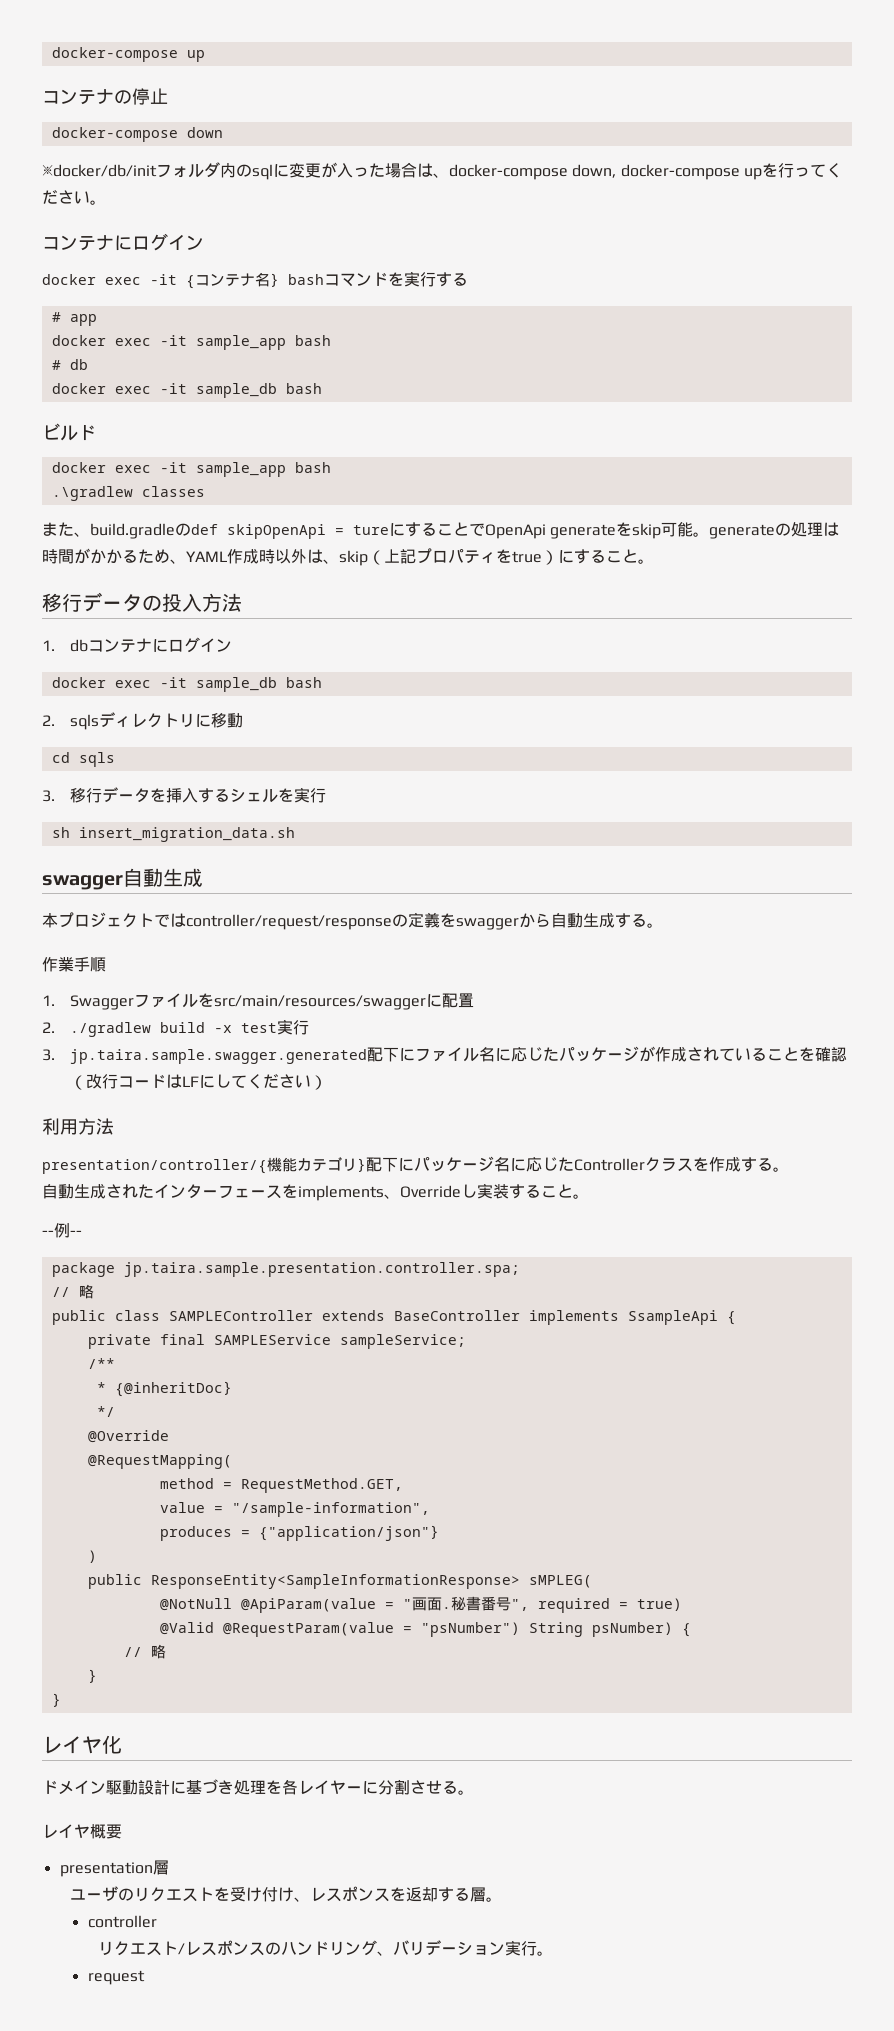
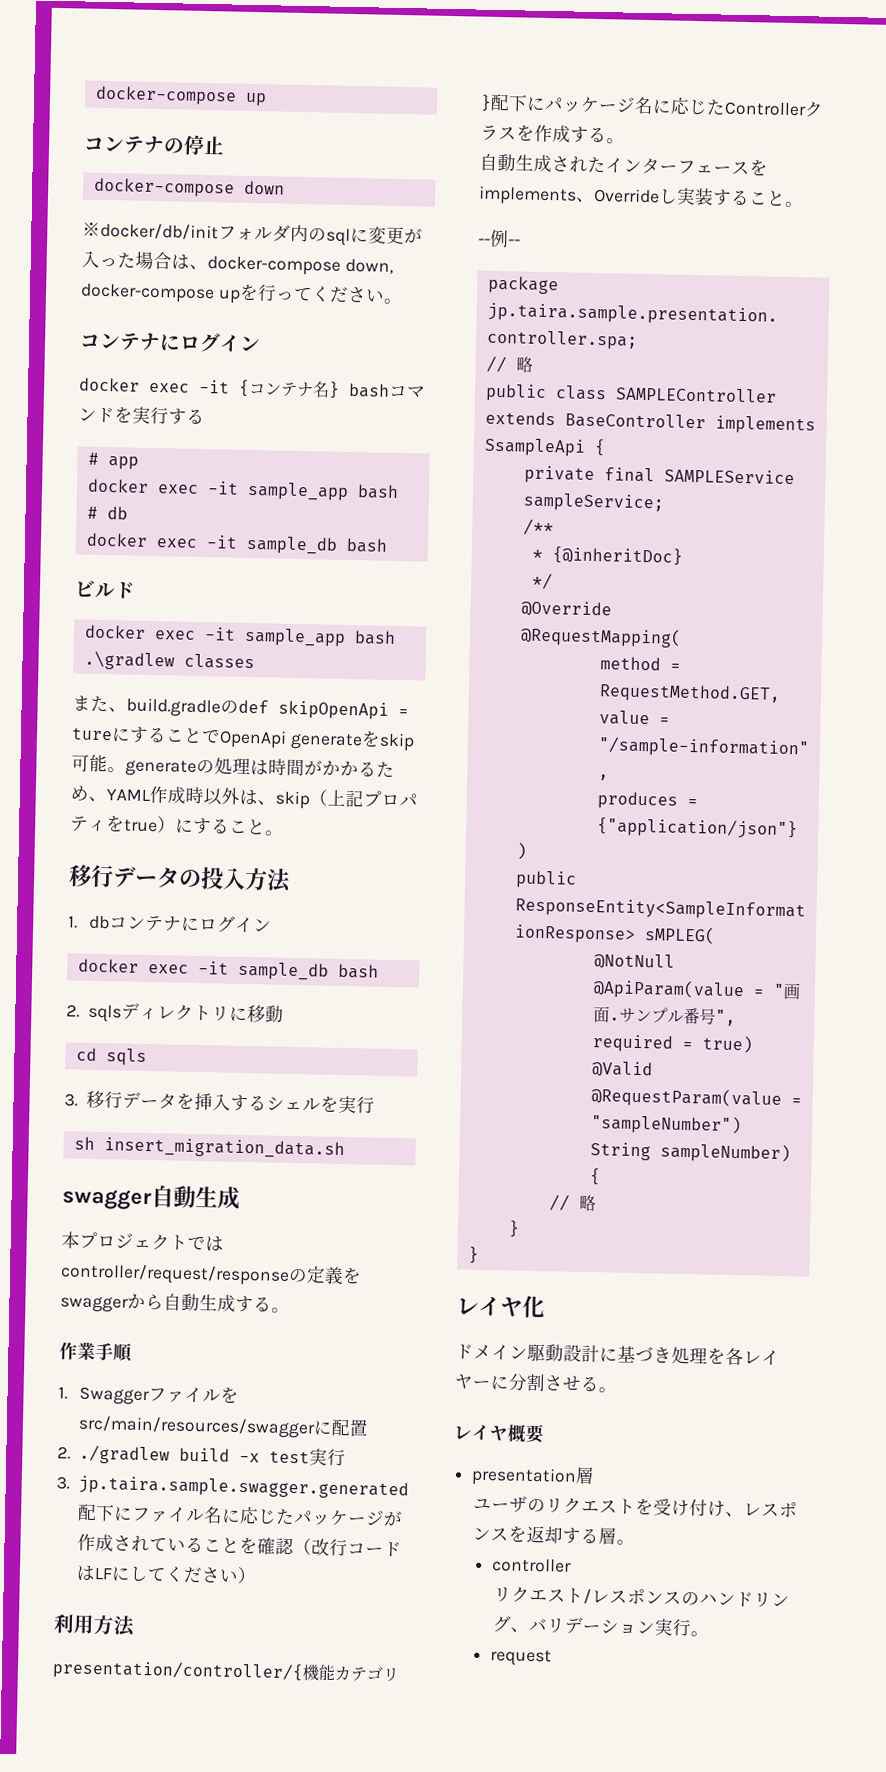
[450,1596,481,1611] 秘書 -> [618,1007,684,1024] サンプル
[420,1622,673,1637] "psNumber") String psNumber) -> [590,1114,742,1136] [589,1142,791,1164] "sampleNumber") String sampleNumber)

